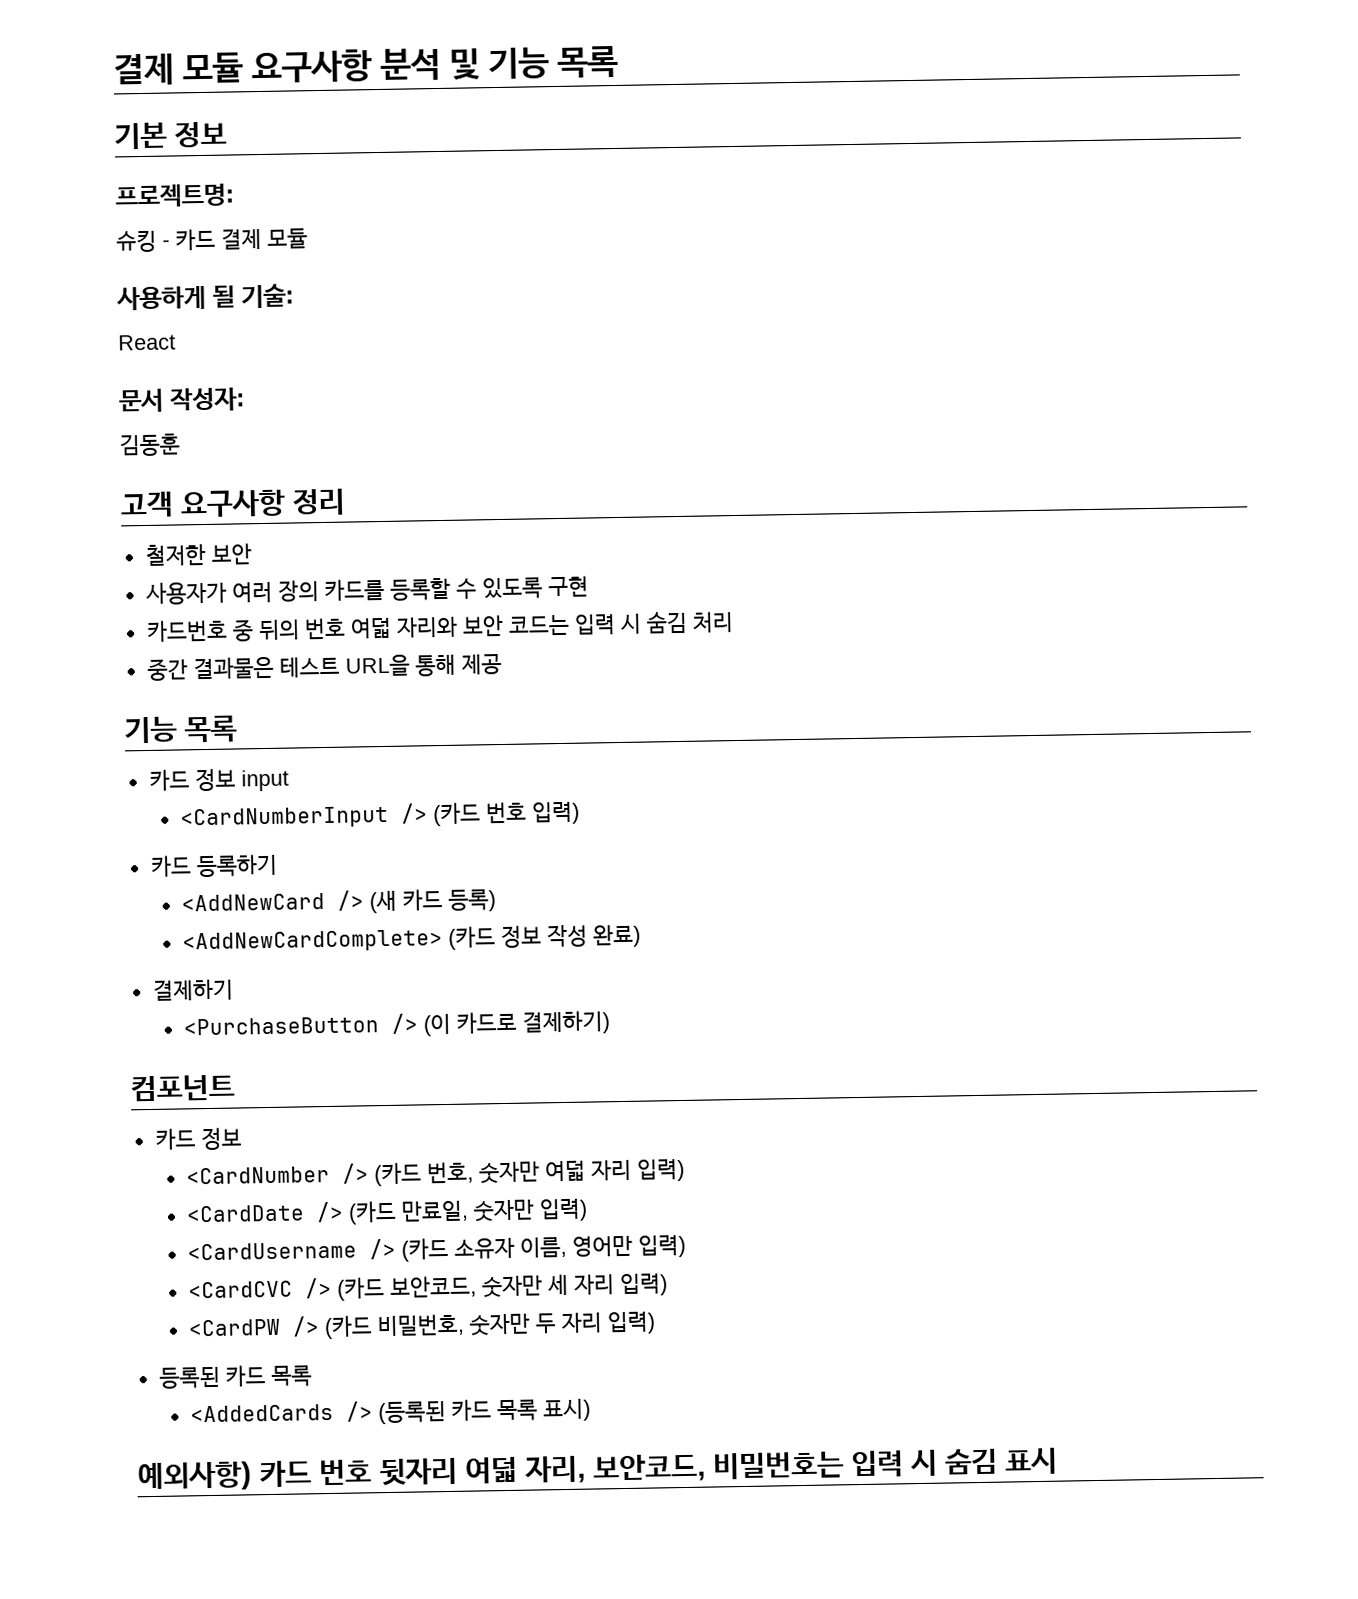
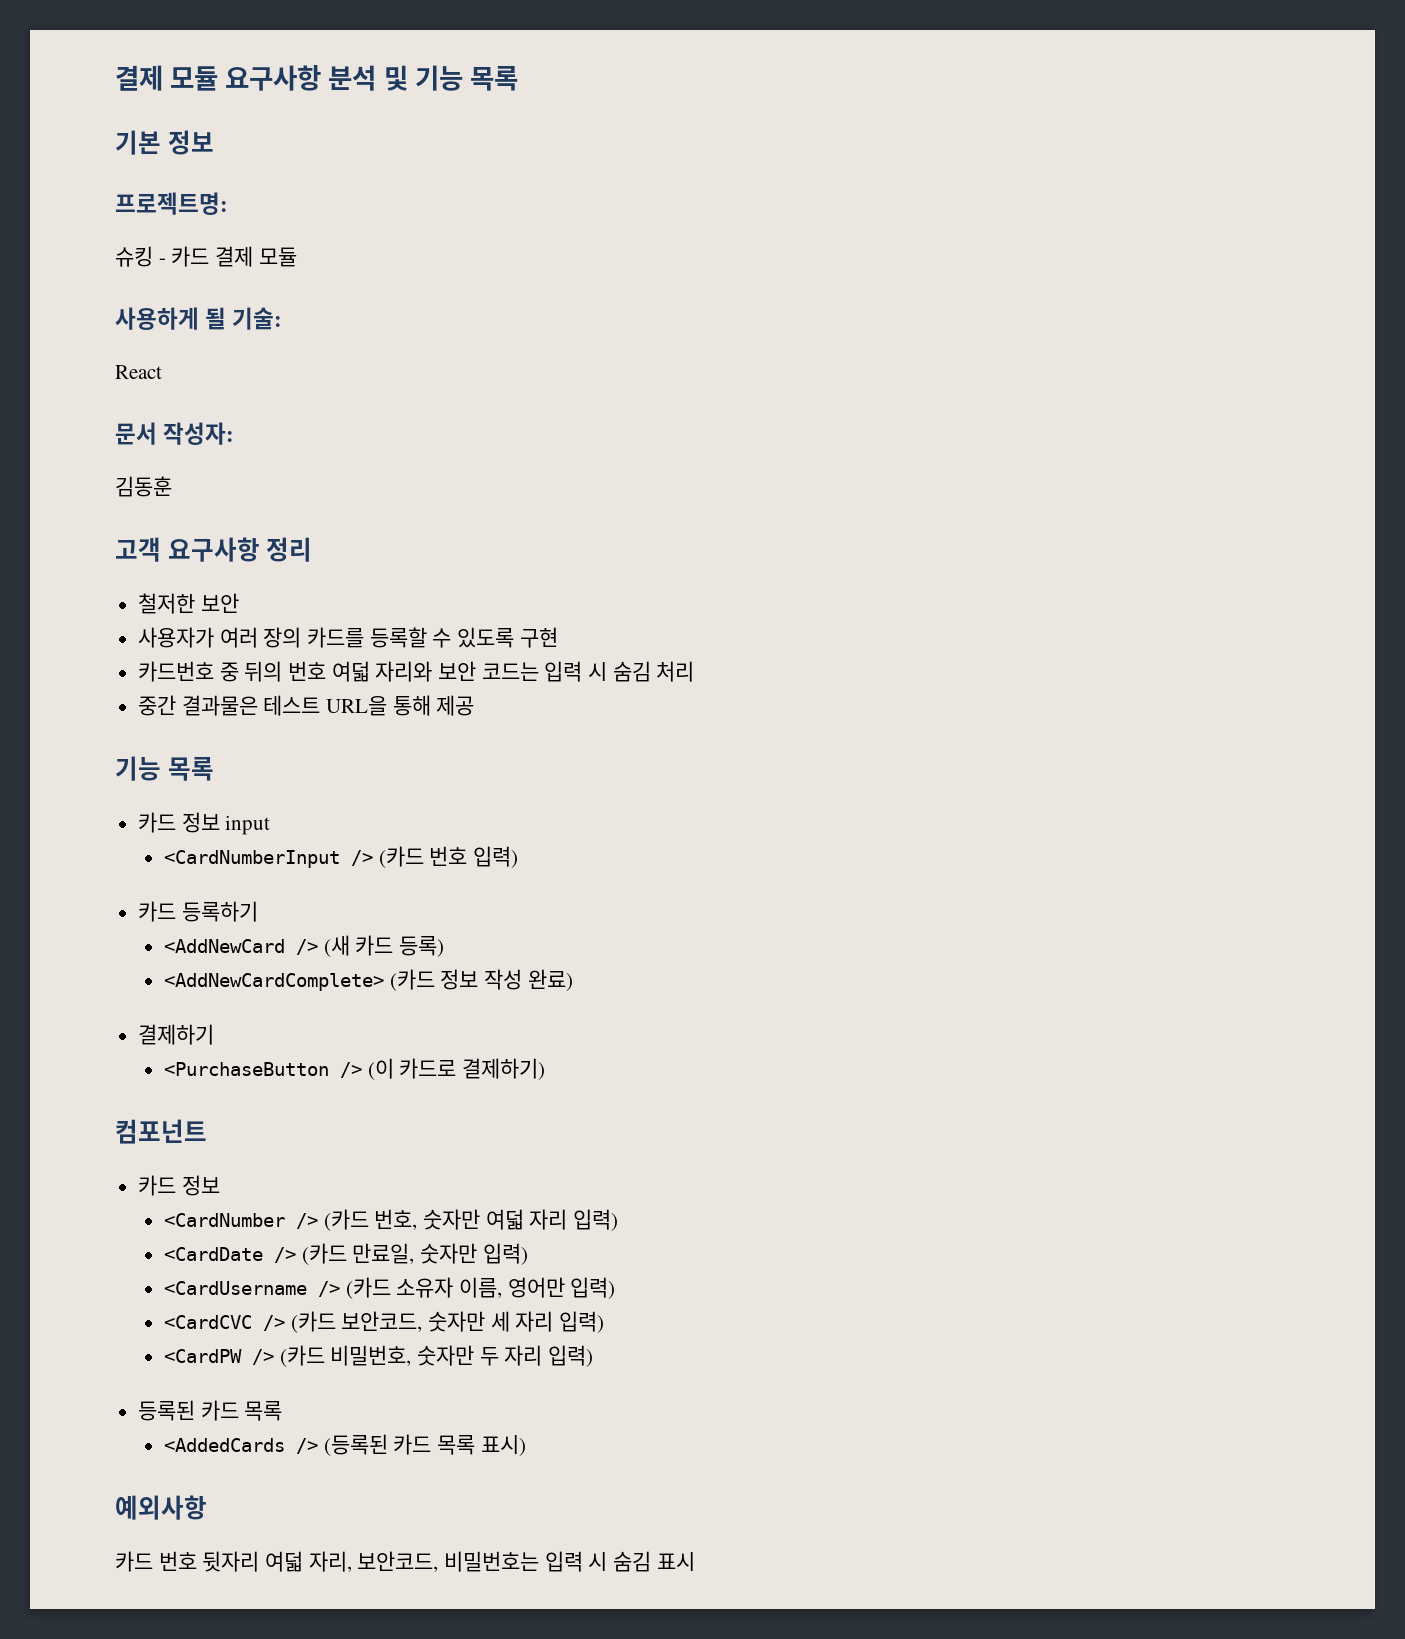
[137,1461,252,1492] 예외사항) -> [115,1495,207,1520] 예외사항 //

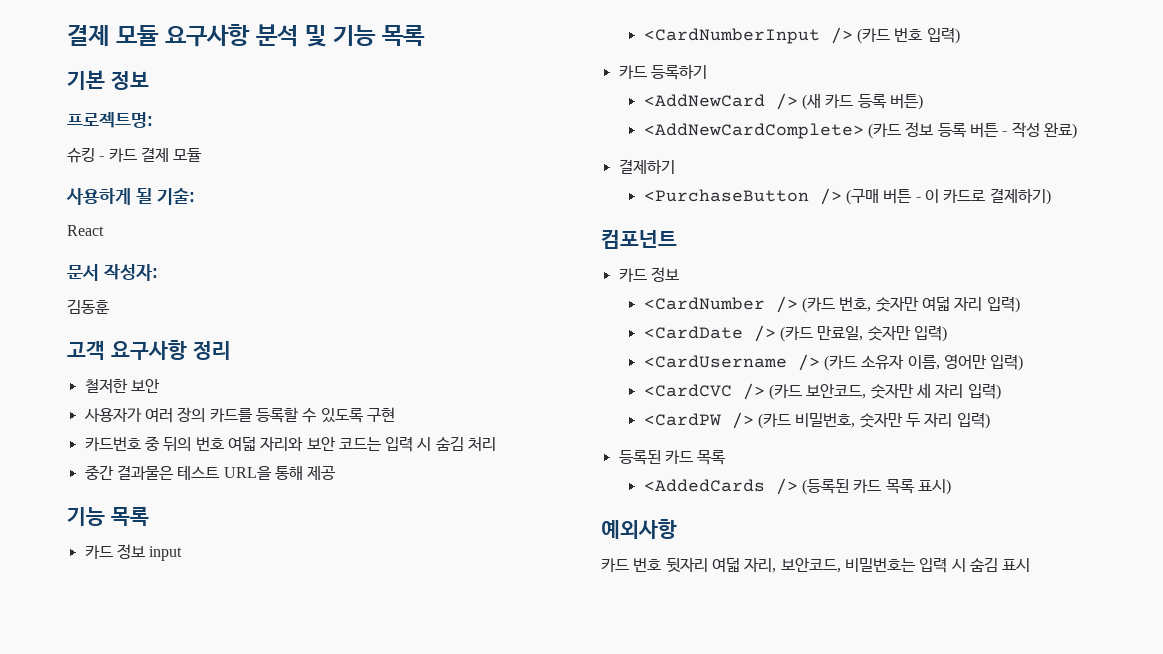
[398,936,444,957] 등록) -> [857,94,923,110] 등록 버튼)
(479, 979) none -> [937,123,1008,138] 등록 버튼 -
[367,1058,394,1080] (이 -> [845,189,939,205] (구매 버튼 - 이

